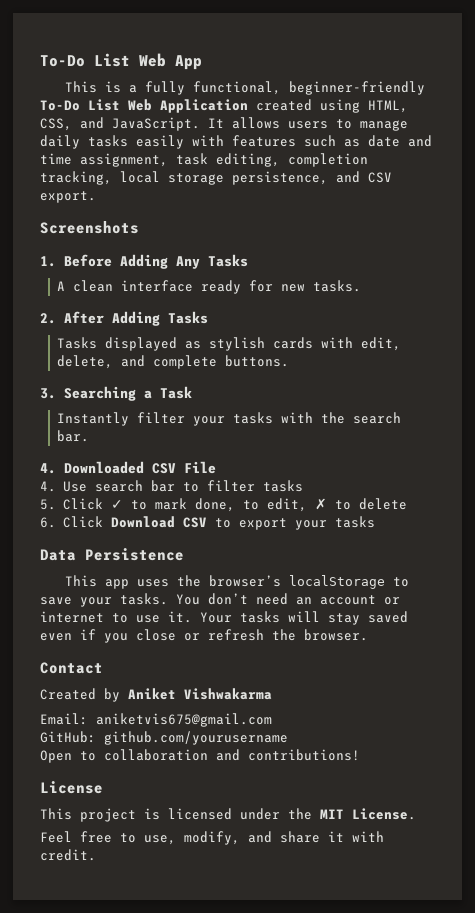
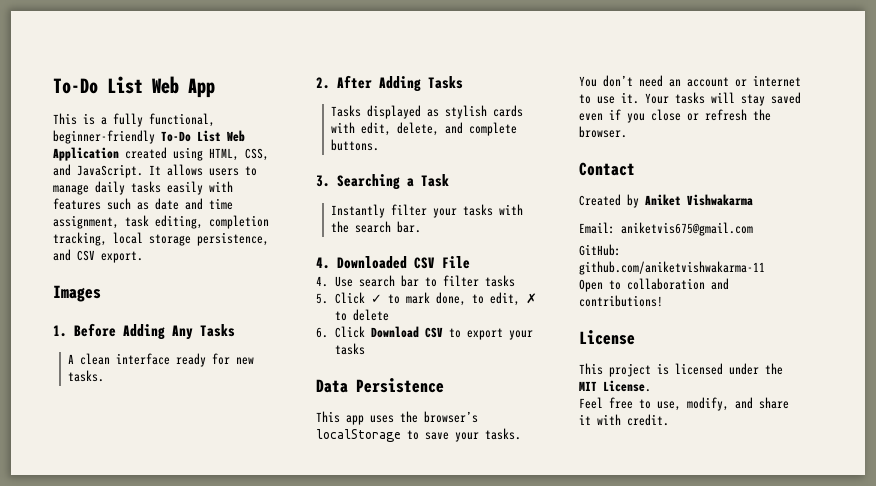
[40,221,139,234] Screenshots -> [53,285,101,302] Images
[104,731,288,745] github.com/yourusername -> [579,261,765,275] github.com/aniketvishwakarma-11

